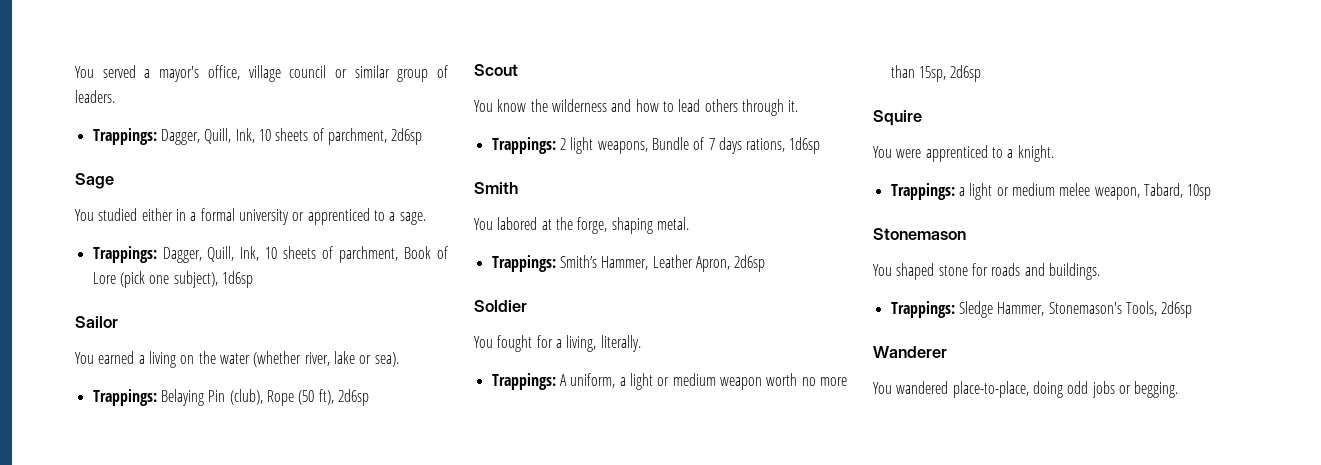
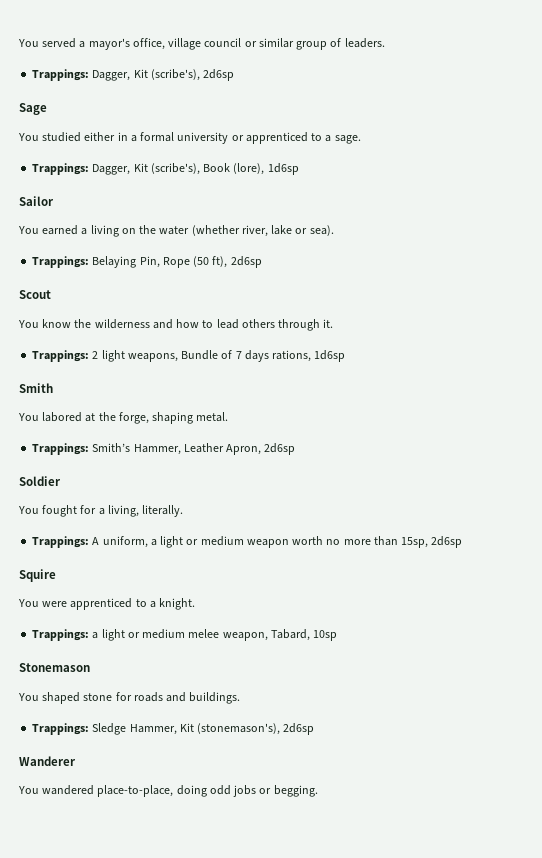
[204,128,387,145] Quill, Ink, 10 sheets of parchment, -> [133,69,200,81] Kit (scribe's),
[207,246,449,263] [92,271,218,288] Quill, Ink, 10 sheets of parchment, Book of Lore (pick one subject), -> [133,163,265,175] Kit (scribe's), Book (lore),
[208,389,263,405] Pin (club), -> [139,256,160,268] Pin,
[1048,301,1157,316] Stonemason's Tools, -> [179,723,281,735] Kit (stonemason's),

